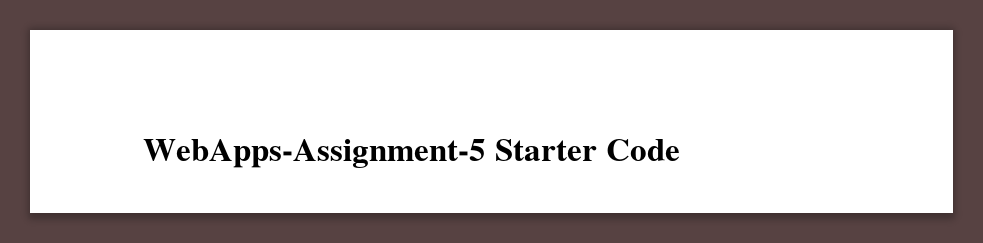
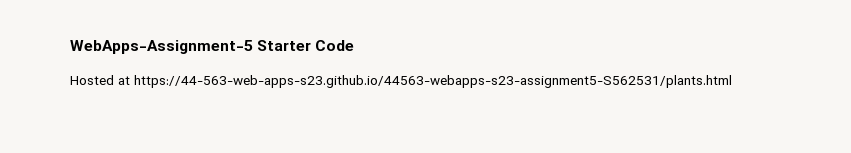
(680, 150) none -> [70,75,732,88] // Hosted at https://44-563-web-apps-s23.github.io/44563-webapps-s23-assignment5-S562531/plants.html

